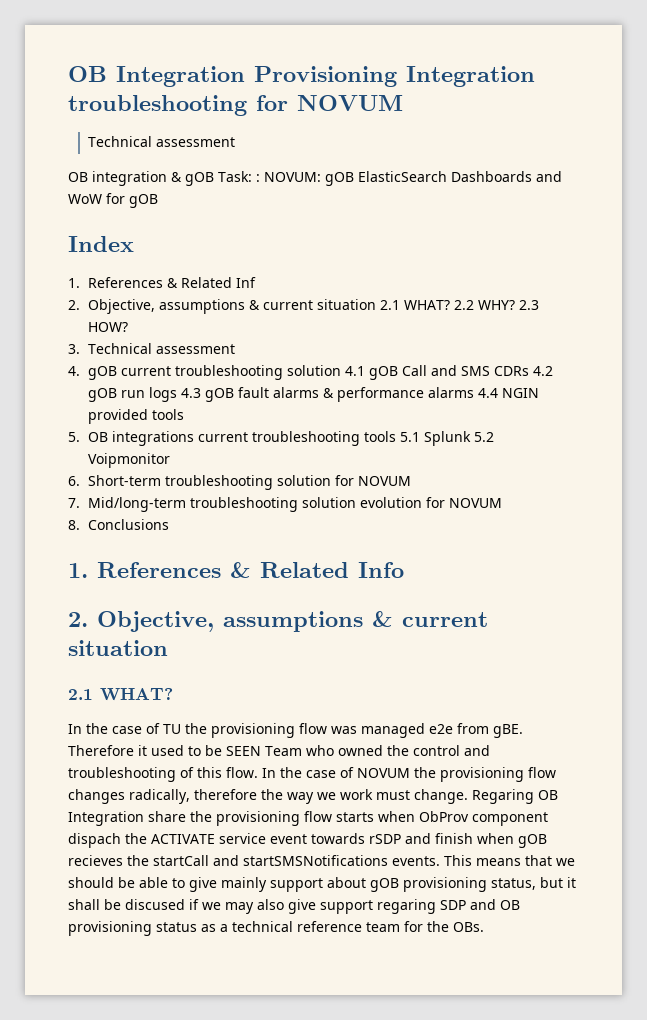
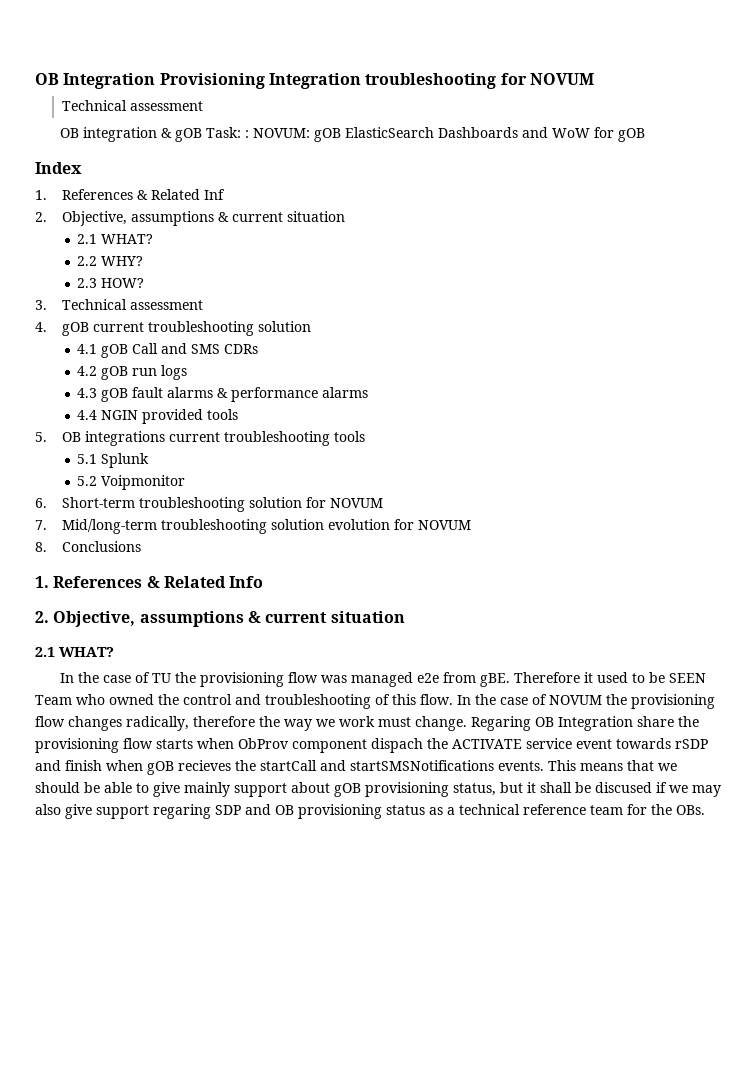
[379,300,450,310] 2.1 WHAT? -> [77,234,154,244] // 2.1 WHAT? //
(515, 305) none -> (144, 261) //
(341, 370) none -> (311, 326) //
(529, 371) none -> (259, 349) //
(177, 394) none -> (188, 372) //
(474, 392) none -> (369, 392) //
(396, 436) none -> (365, 436) //
(471, 438) none -> (150, 460) //

